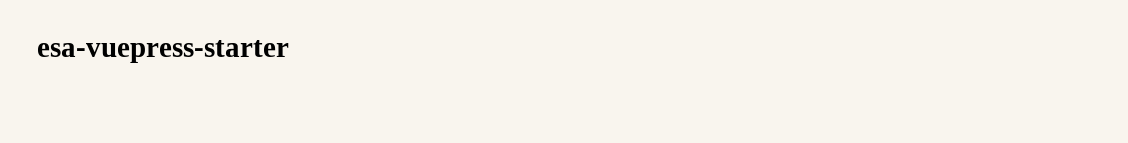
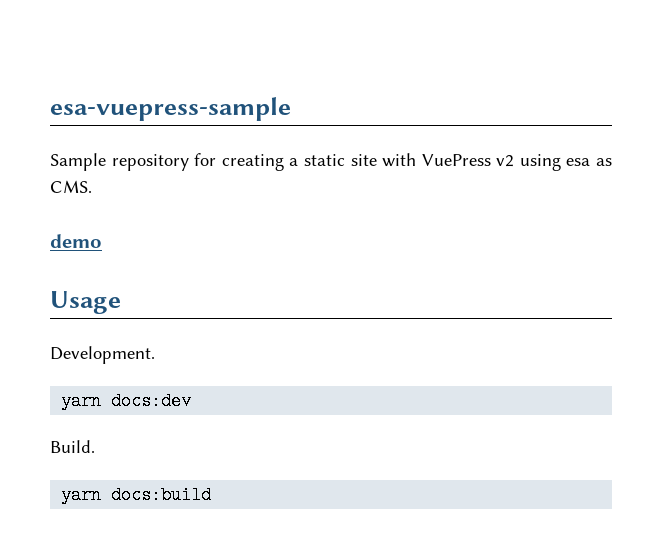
[37,40,289,63] esa-vuepress-starter -> [50,97,291,121] [50,153,612,171] [50,180,92,193] [50,234,102,248] [50,291,121,314] [50,346,155,364] [61,392,192,410] [50,440,95,453] [61,486,212,504] esa-vuepress-sample // Sample repository for creating a static site with VuePress v2 using esa as CMS. // demo // Usage // Development. // yarn docs:dev // Build. // yarn docs:build

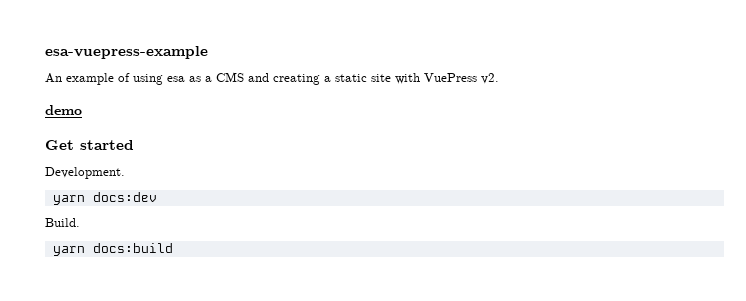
[50,97,291,121] [50,153,217,171] esa-vuepress-sample // Sample repository for -> [45,46,208,59] [45,72,269,85] esa-vuepress-example // An example of using esa as a CMS and
[496,154,612,171] [50,180,92,193] v2 using esa as CMS. -> [481,73,499,84] v2.
[50,291,121,314] Usage -> [45,140,134,150] Get started

